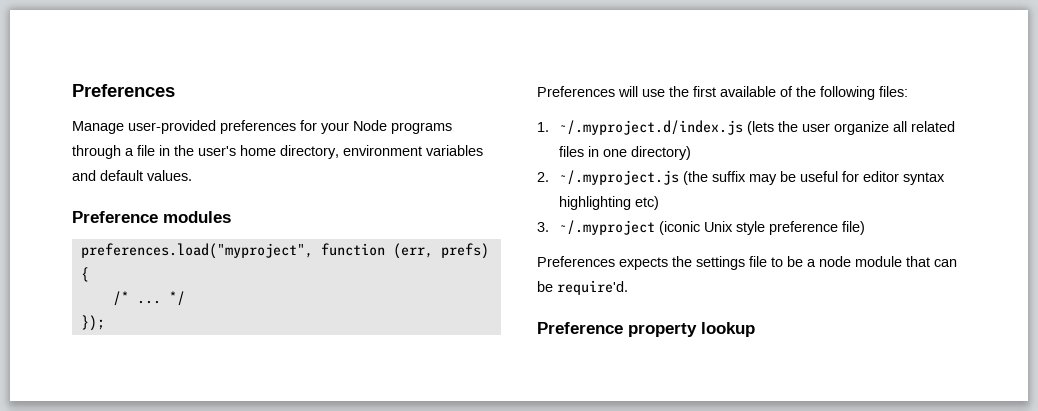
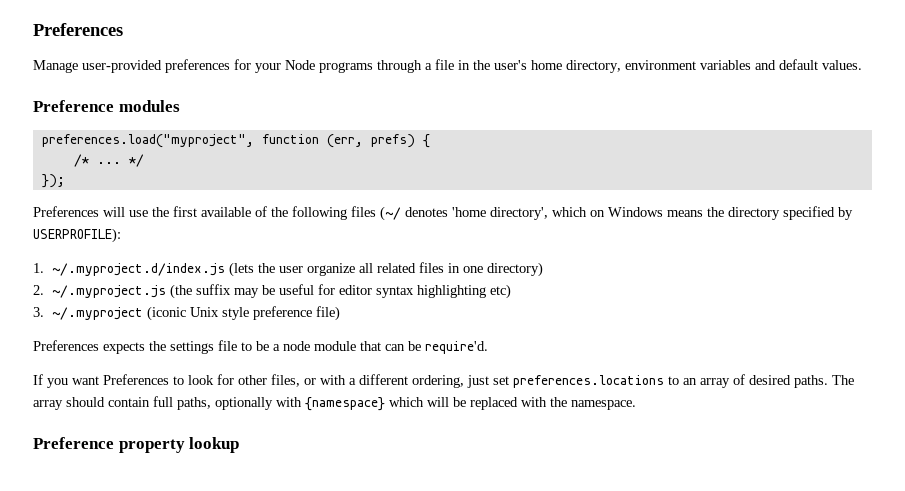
[879,86,908,97] files: -> [351,206,853,221] [33,228,121,243] files (~/ denotes 'home directory', which on Windows means the directory specified by USERPROFILE):
(628, 287) none -> [33,374,854,388] [33,396,636,411] // If you want Preferences to look for other files, or with a different ordering, just set preferences.locations to an array of desired paths. The array should contain full paths, optionally with {namespace} which will be replaced with the namespace.

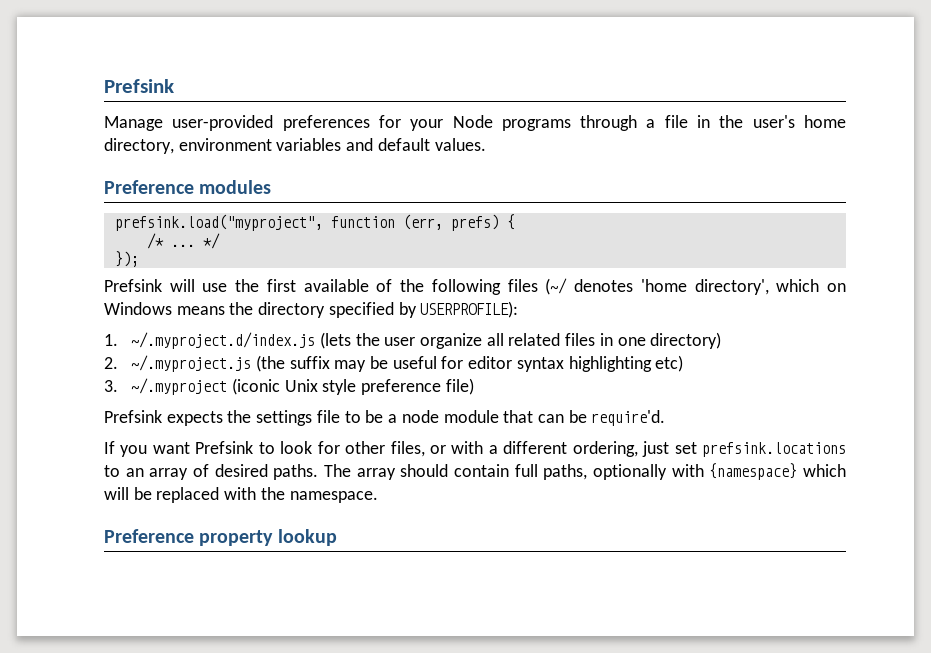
[33,23,123,36] Preferences -> [104,79,174,93] Prefsink
[41,134,254,148] preferences.load("myproject", -> [114,214,323,231] prefsink.load("myproject",
[33,206,99,217] Preferences -> [104,279,162,292] Prefsink
[33,340,99,351] Preferences -> [104,410,162,423] Prefsink
[103,374,169,385] Preferences -> [195,441,254,454] Prefsink
[513,375,664,388] preferences.locations -> [702,442,846,457] prefsink.locations

